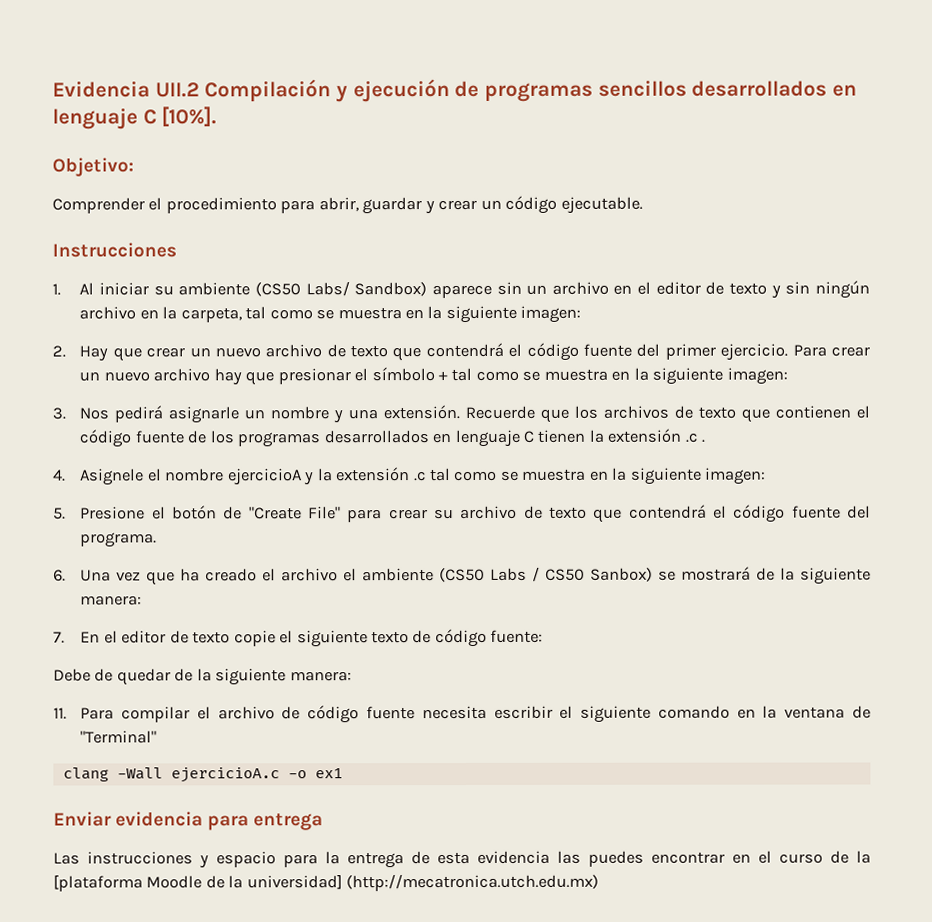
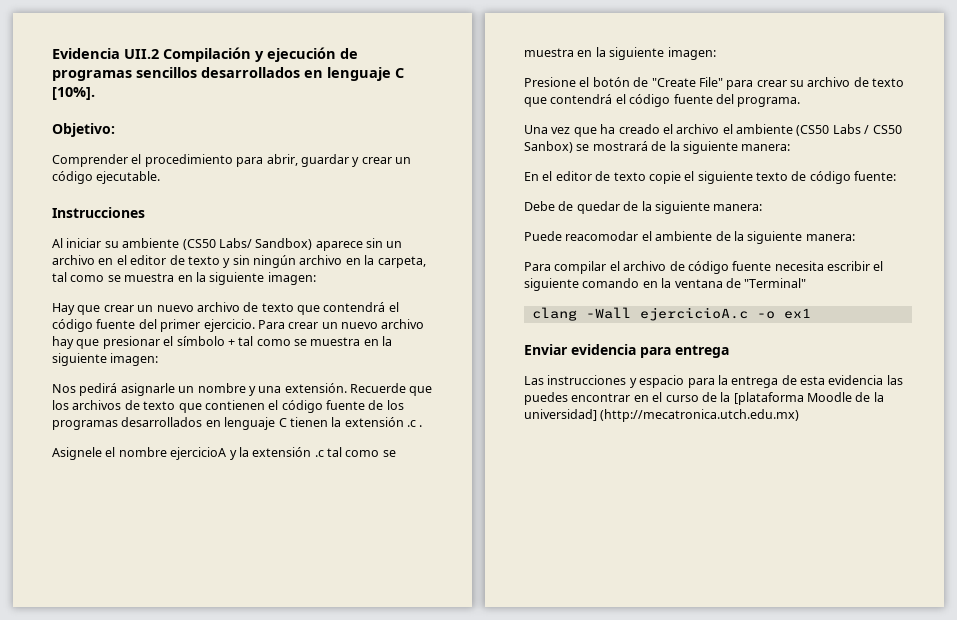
[52,283,61,296] 1. -> (145, 212) none
[52,345,66,358] 2. -> (316, 278) none
[52,407,66,420] 3. -> (159, 359) none
[53,469,66,482] 4. -> (423, 426) none
[53,507,66,520] 5. -> (716, 53) none
[53,569,66,582] 6. -> (801, 102) none
[53,631,65,644] 7. -> (791, 147) none
[53,707,67,720] 11. -> [524,231,855,244] Puede reacomodar el ambiente de la siguiente manera: //

